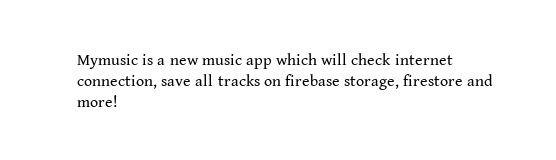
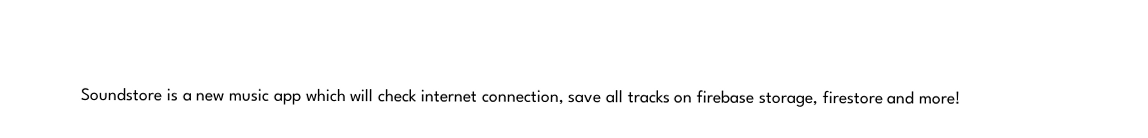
[77,54,138,69] Mymusic -> [80,86,163,102] Soundstore

